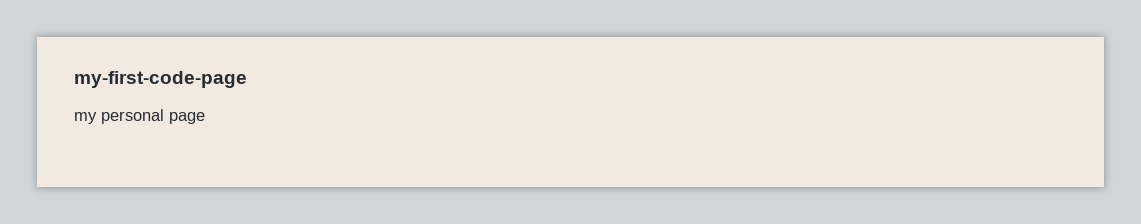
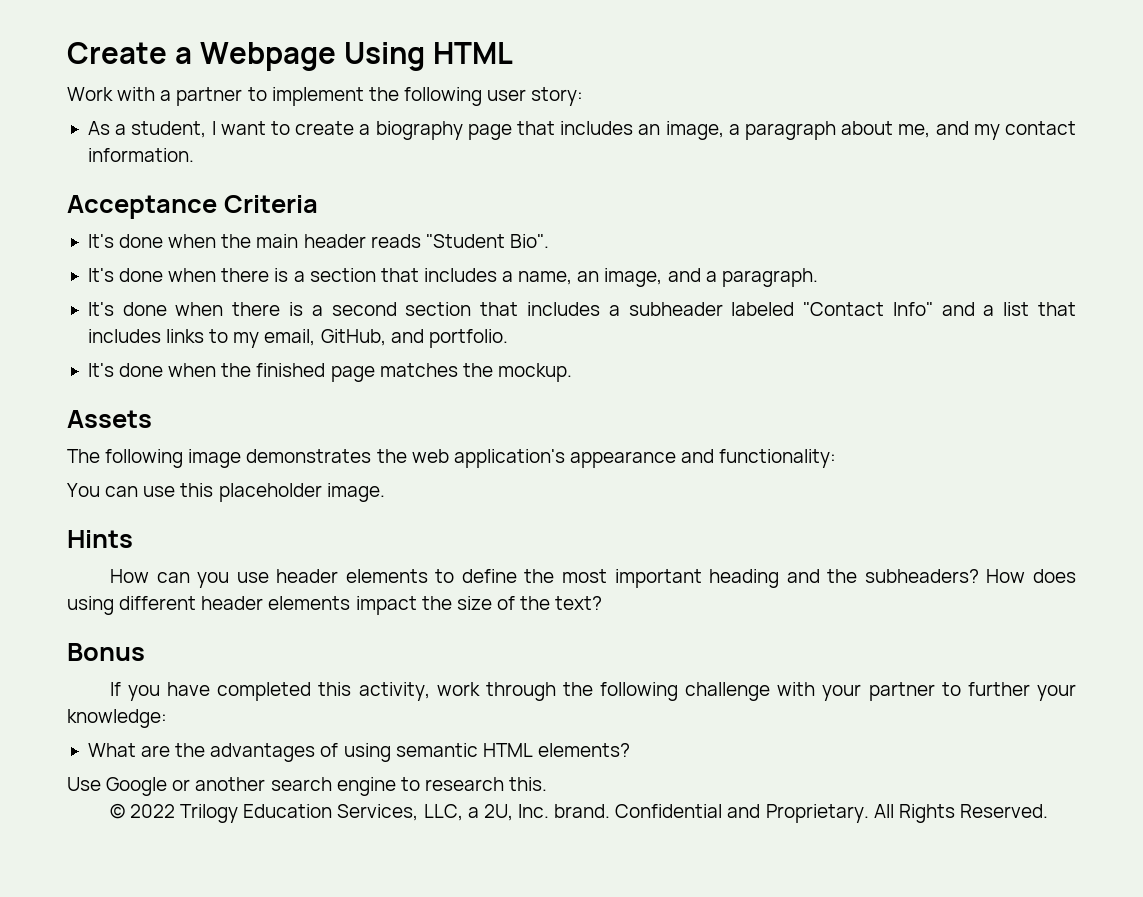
[74,71,247,88] [74,109,205,124] my-first-code-page // my personal page -> [67,42,513,71] [67,87,584,106] [87,121,1077,140] [87,148,194,162] [67,195,318,219] [87,234,549,248] [87,268,818,287] [87,302,1076,316] [87,329,508,348] [87,363,572,382] [67,410,152,428] [67,449,837,468] [67,483,385,502] [67,530,133,548] [109,569,1077,588] [67,596,603,615] [67,643,145,661] [109,682,1077,701] [67,709,167,728] [87,743,630,762] [67,777,548,796] [109,803,1048,823] Create a Webpage Using HTML // Work with a partner to implement the following user story: // As a student, I want to create a biography page that includes an image, a paragraph about me, and my contact information. // Acceptance Criteria // It's done when the main header reads "Student Bio". // It's done when there is a section that includes a name, an image, and a paragraph. // It's done when there is a second section that includes a subheader labeled "Contact Info" and a list that includes links to my email, GitHub, and portfolio. // It's done when the finished page matches the mockup. // Assets // The following image demonstrates the web application's appearance and functionality: // You can use this placeholder image. // Hints // How can you use header elements to define the most important heading and the subheaders? How does using different header elements impact the size of the text? // Bonus // If you have completed this activity, work through the following challenge with your partner to further your knowledge: // What are the advantages of using semantic HTML elements? // Use Google or another search engine to research this. // © 2022 Trilogy Education Services, LLC, a 2U, Inc. brand. Confidential and Proprietary. All Rights Reserved.

